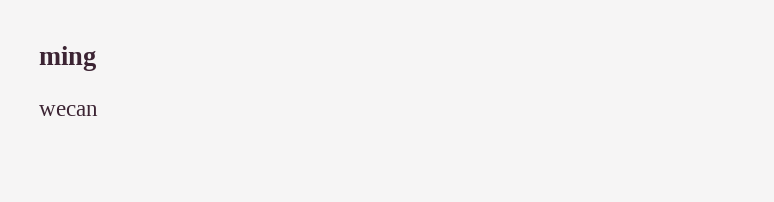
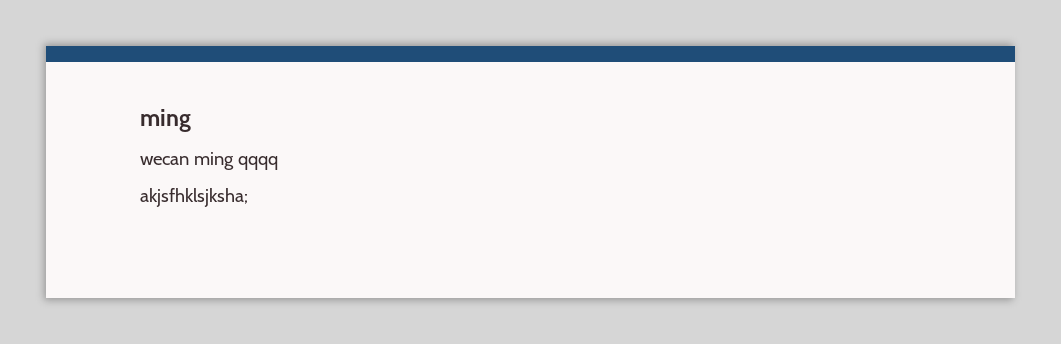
(98, 110) none -> [193,152,278,170] [140,188,248,207] ming qqqq // akjsfhklsjksha;

